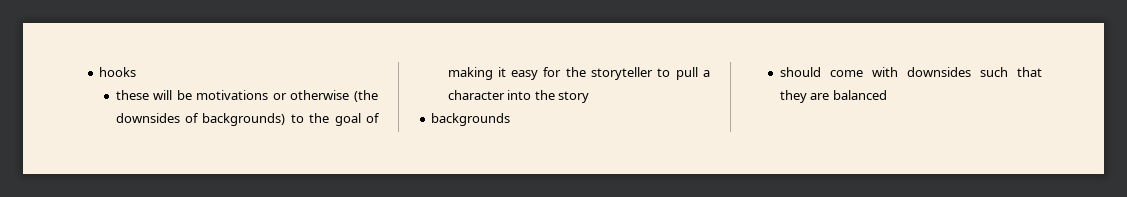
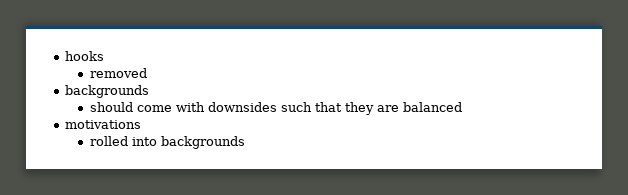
[115,90,378,102] [115,113,380,126] [447,67,710,80] [447,90,590,103] these will be motivations or otherwise (the downsides of backgrounds) to the goal of making it easy for the storyteller to pull a character into the story -> [89,68,147,78] removed
(887, 95) none -> [65,120,142,129] [89,136,245,149] // motivations // rolled into backgrounds

